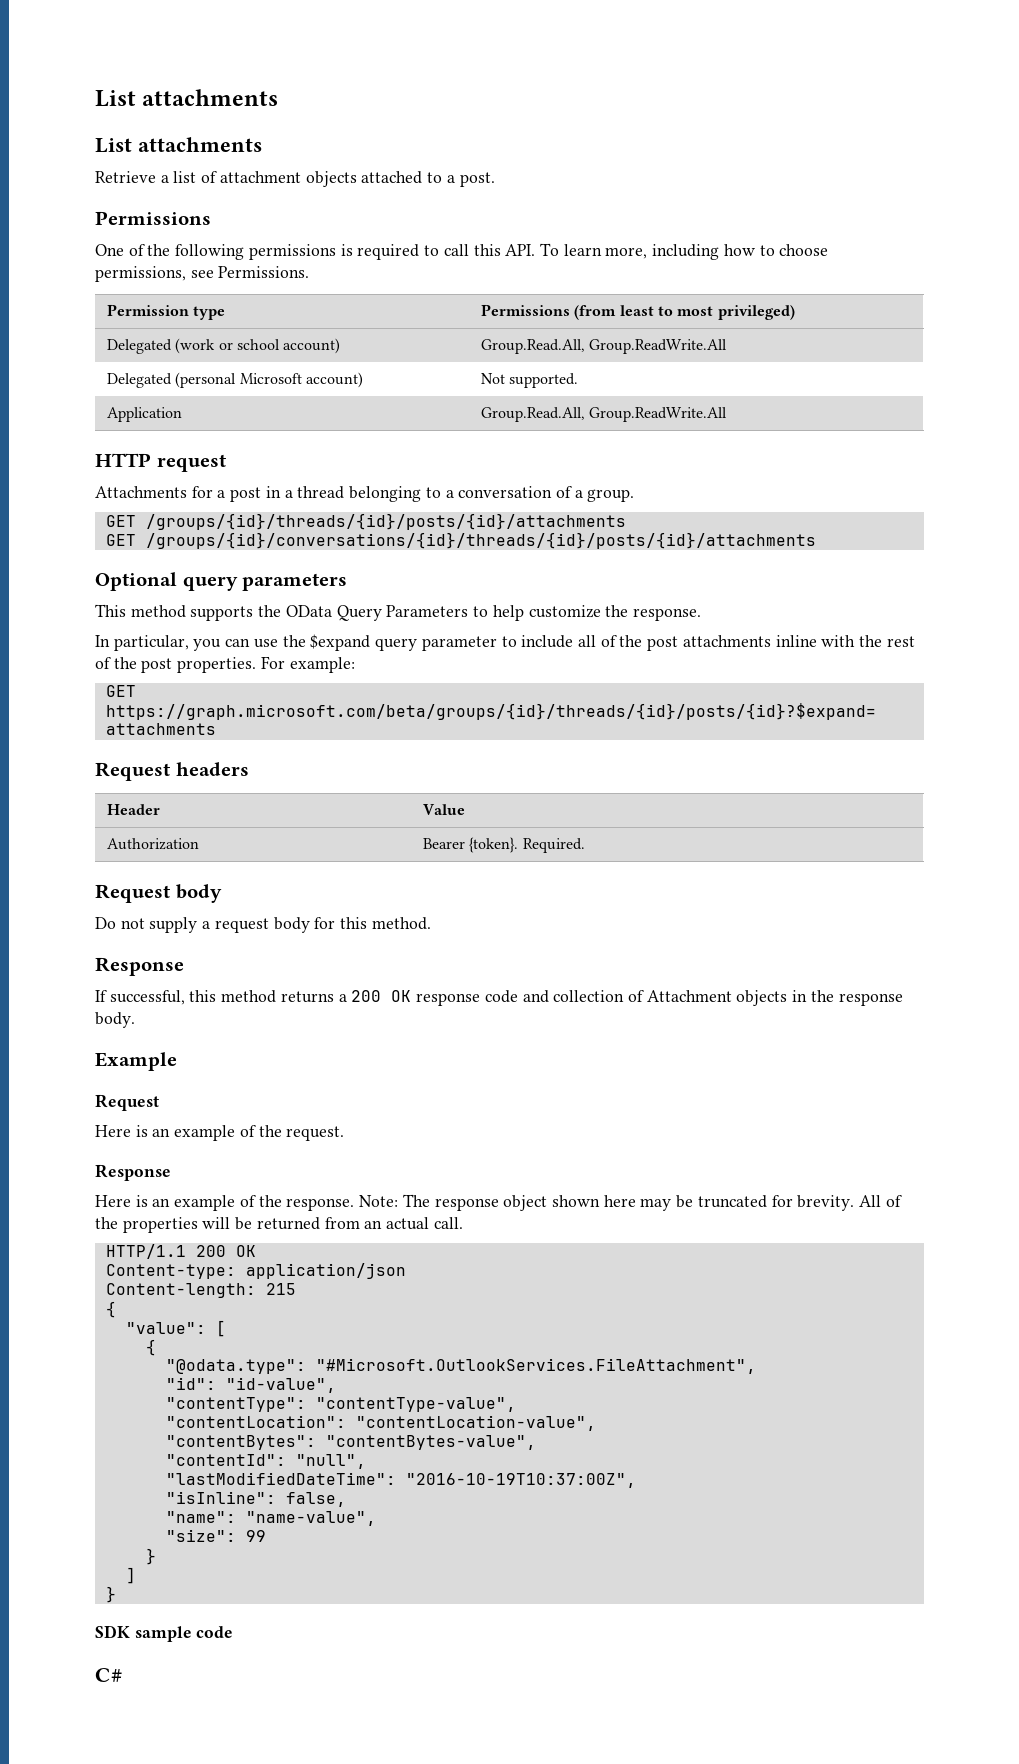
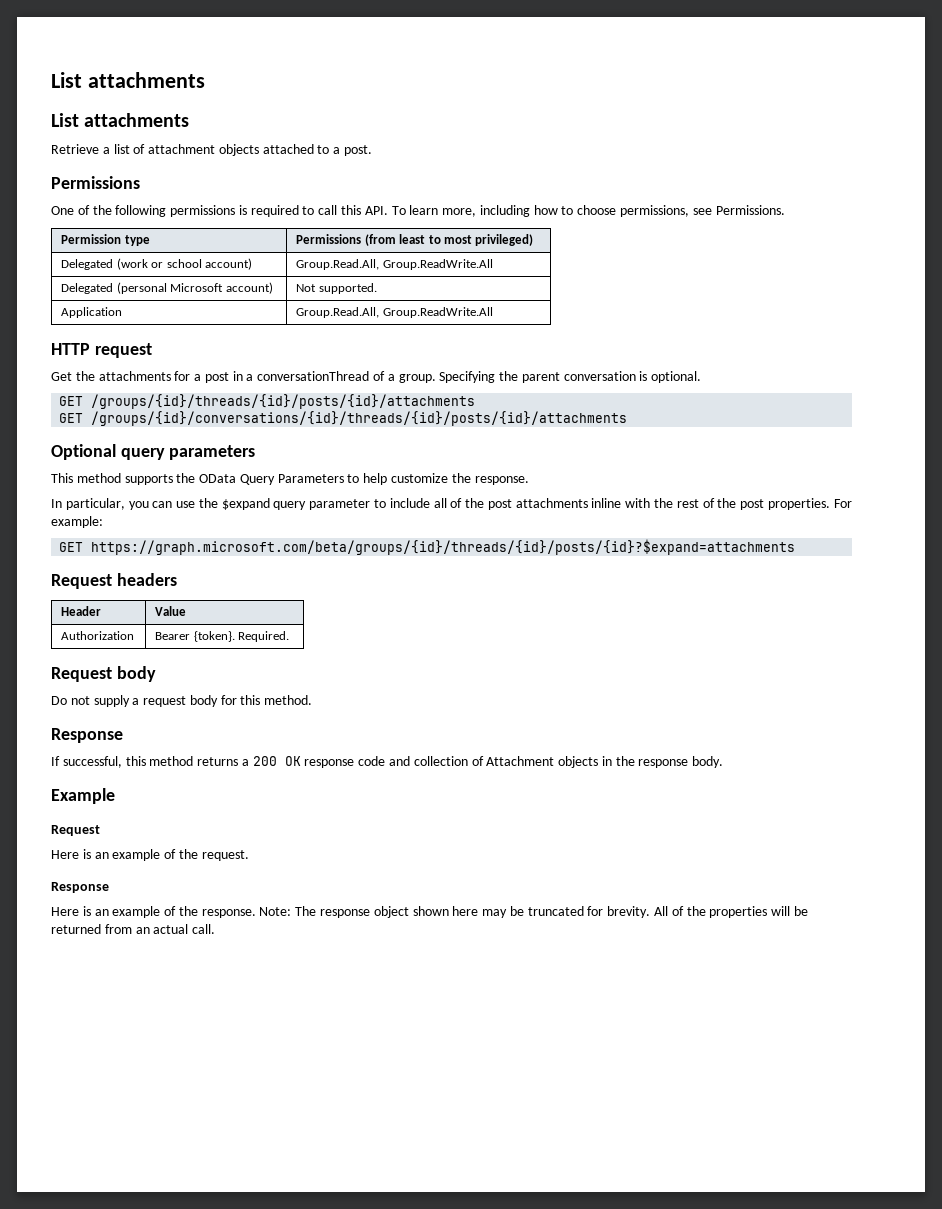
[95,486,187,498] Attachments -> [51,371,171,381] Get the attachments
[297,486,635,502] thread belonging to a conversation of a group. -> [257,371,702,383] conversationThread of a group. Specifying the parent conversation is optional.
[105,1244,256,1259] [105,1263,406,1279] [105,1283,296,1298] [105,1301,116,1318] [125,1320,226,1337] [145,1339,156,1356] [165,1358,756,1374] [165,1377,336,1393] [165,1397,516,1412] [165,1415,596,1431] [165,1435,536,1450] [165,1454,366,1469] [165,1472,636,1488] [165,1491,346,1507] [165,1511,376,1526] [165,1529,266,1542] [145,1548,156,1565] [125,1567,136,1584] [105,1586,116,1603] [95,1625,234,1642] [95,1668,122,1682] // HTTP/1.1 200 OK // Content-type: application/json // Content-length: 215 // { // "value": [ // { // "@odata.type": "#Microsoft.OutlookServices.FileAttachment", // "id": "id-value", // "contentType": "contentType-value", // "contentLocation": "contentLocation-value", // "contentBytes": "contentBytes-value", // "contentId": "null", // "lastModifiedDateTime": "2016-10-19T10:37:00Z", // "isInline": false, // "name": "name-value", // "size": 99 // } // ] // } // SDK sample code // C# -> (216, 929) none

